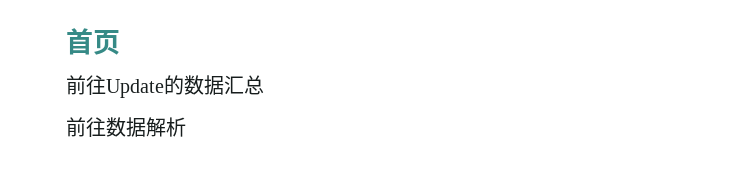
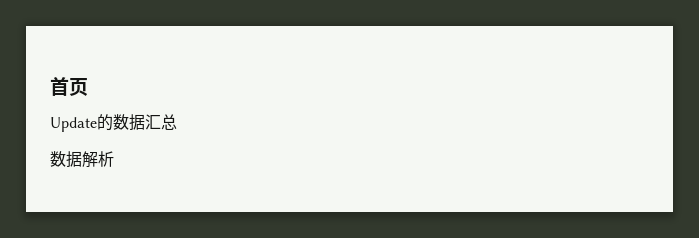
[66,75,106,95] 前往 -> (88, 87) none
[66,117,106,137] 前往 -> (177, 122) none

